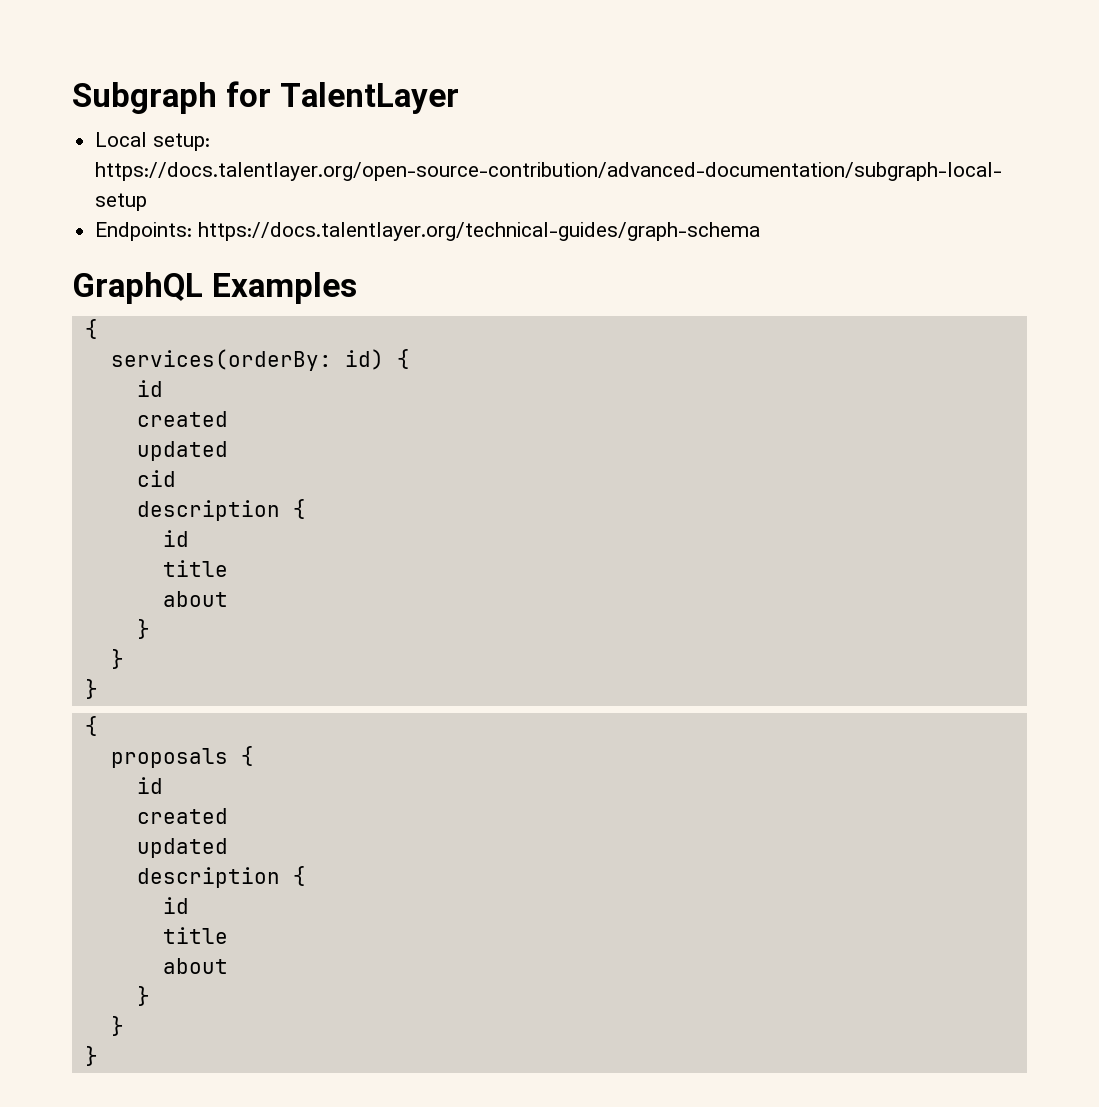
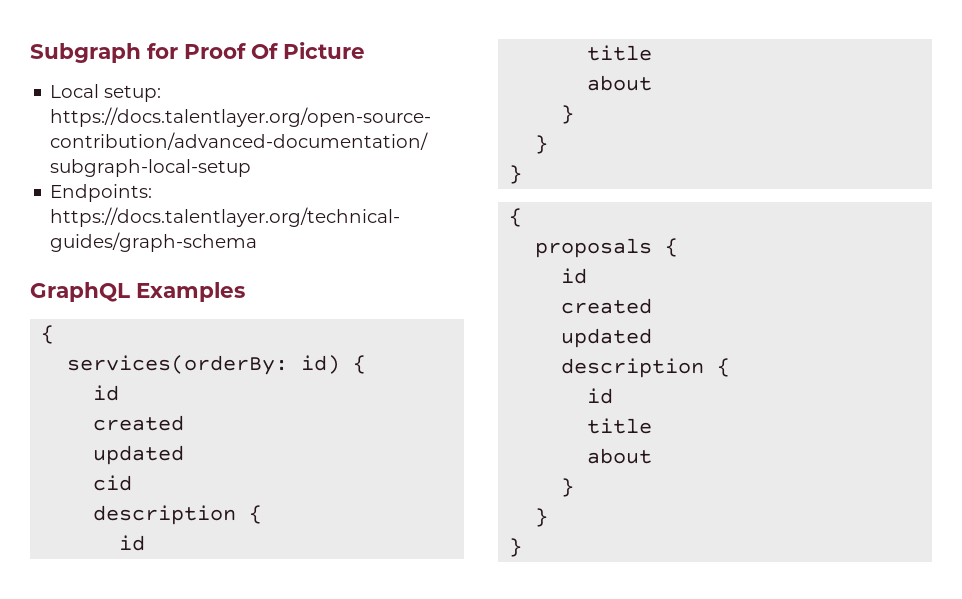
[279,82,459,114] TalentLayer -> [184,42,365,59] Proof Of Picture

